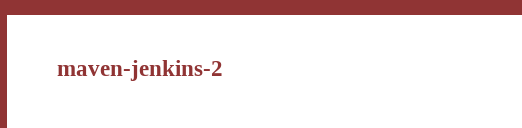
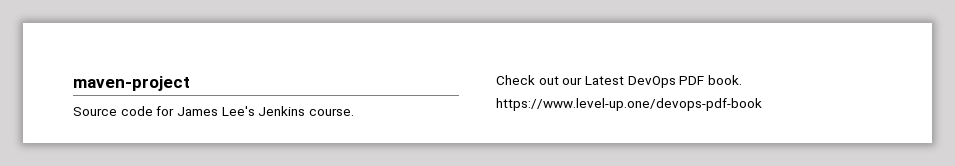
[57,60,223,81] maven-jenkins-2 -> [73,76,190,91] [73,106,354,116] [496,75,742,88] [496,98,762,111] maven-project // Source code for James Lee's Jenkins course. // Check out our Latest DevOps PDF book. // https://www.level-up.one/devops-pdf-book

